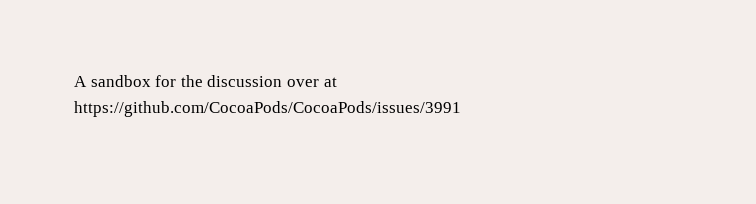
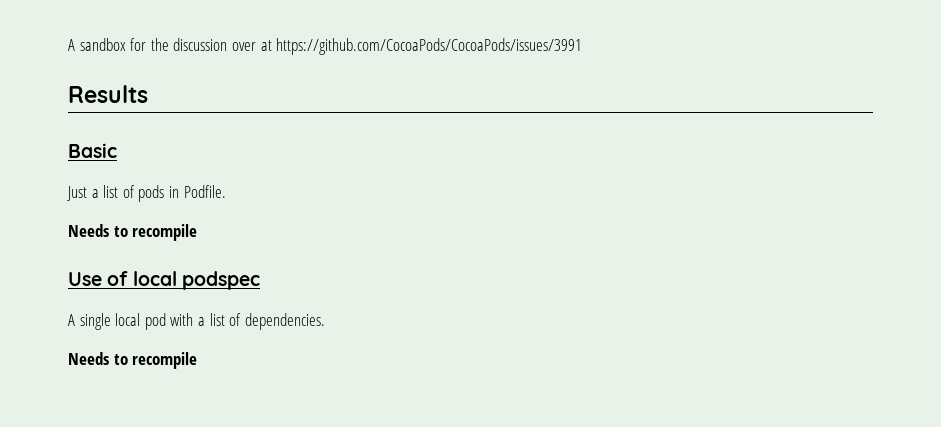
(461, 109) none -> [68,85,148,103] [68,143,117,158] [67,185,226,202] [68,224,198,241] [68,271,260,290] [68,313,325,330] [68,352,198,369] // Results // Basic // Just a list of pods in Podfile. // Needs to recompile // Use of local podspec // A single local pod with a list of dependencies. // Needs to recompile

